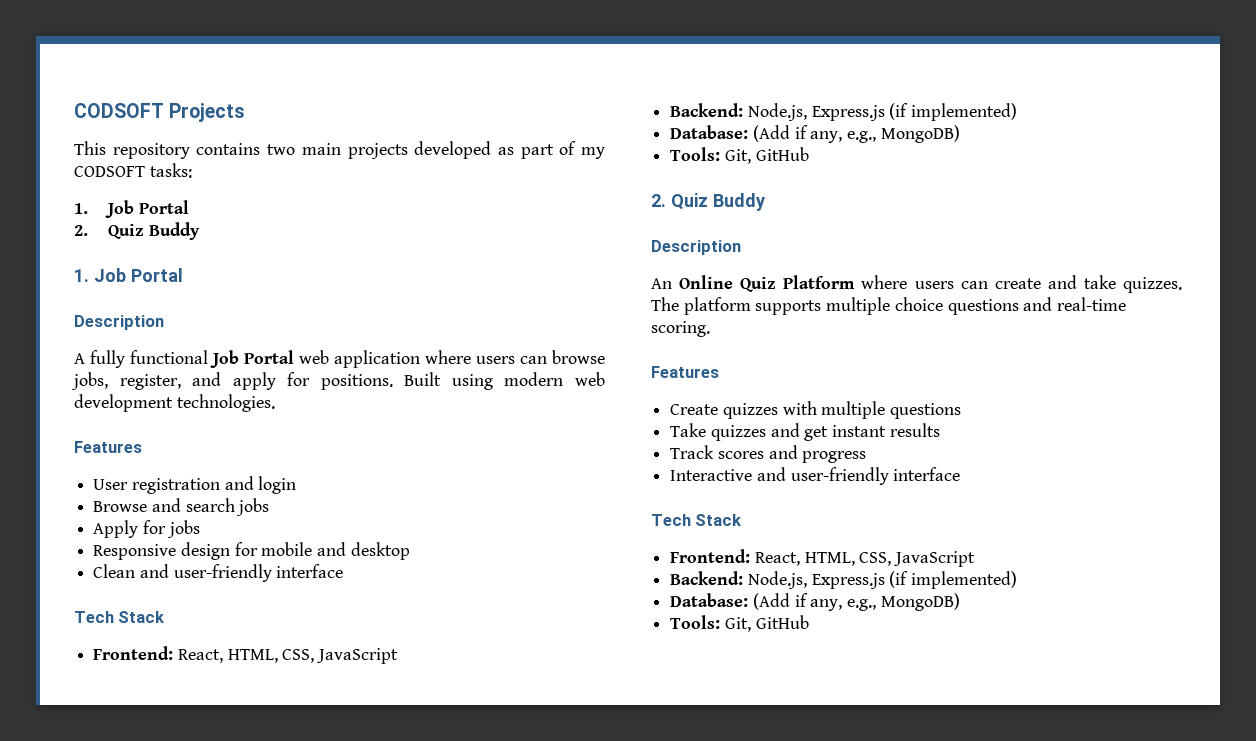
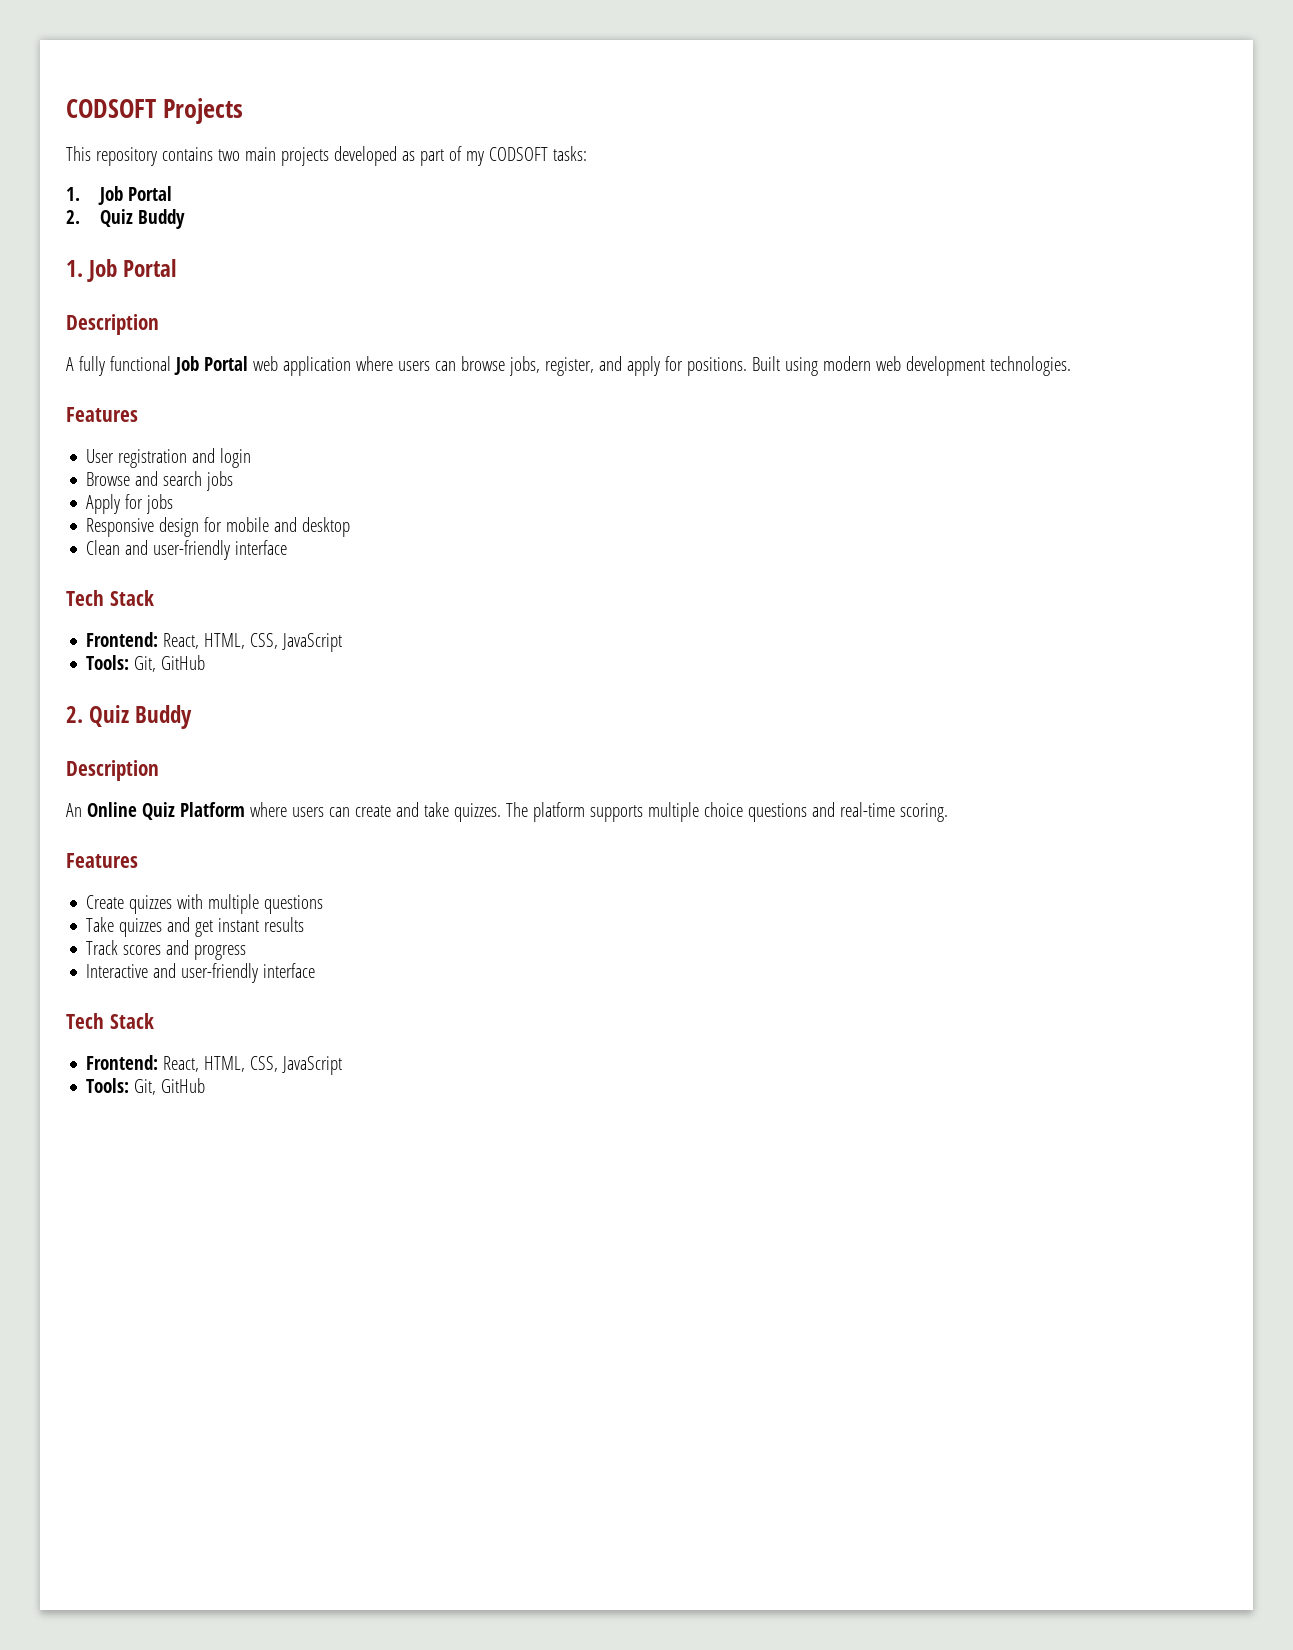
[670,103,1018,121] [670,125,960,143] // Backend: Node.js, Express.js (if implemented) // Database: (Add if any, e.g., MongoDB) -> (343, 642) none
[670,571,1018,589] [670,593,960,611] // Backend: Node.js, Express.js (if implemented) // Database: (Add if any, e.g., MongoDB) -> (343, 1065) none

